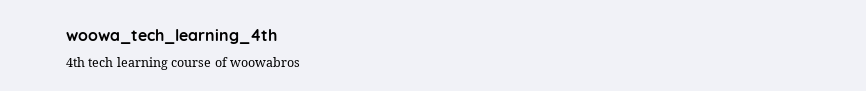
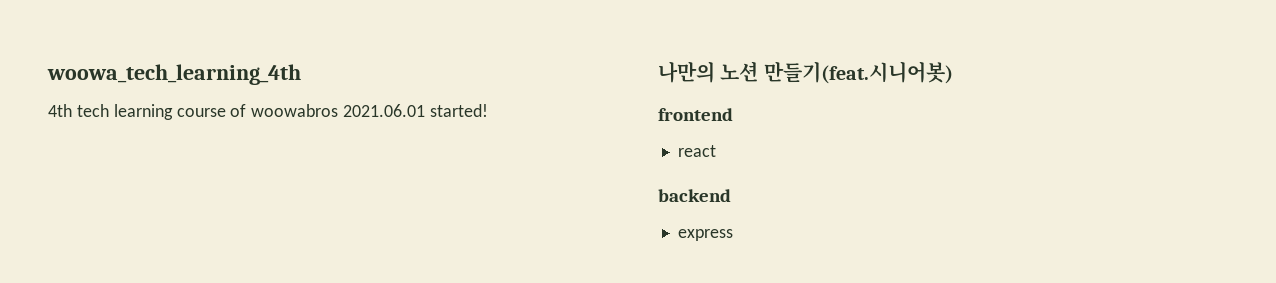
(300, 62) none -> [343,104,489,117] [658,61,953,84] [658,108,733,121] [677,145,716,157] [658,189,731,202] [677,229,733,241] 2021.06.01 started! // 나만의 노션 만들기(feat.시니어봇) // frontend // react // backend // express

